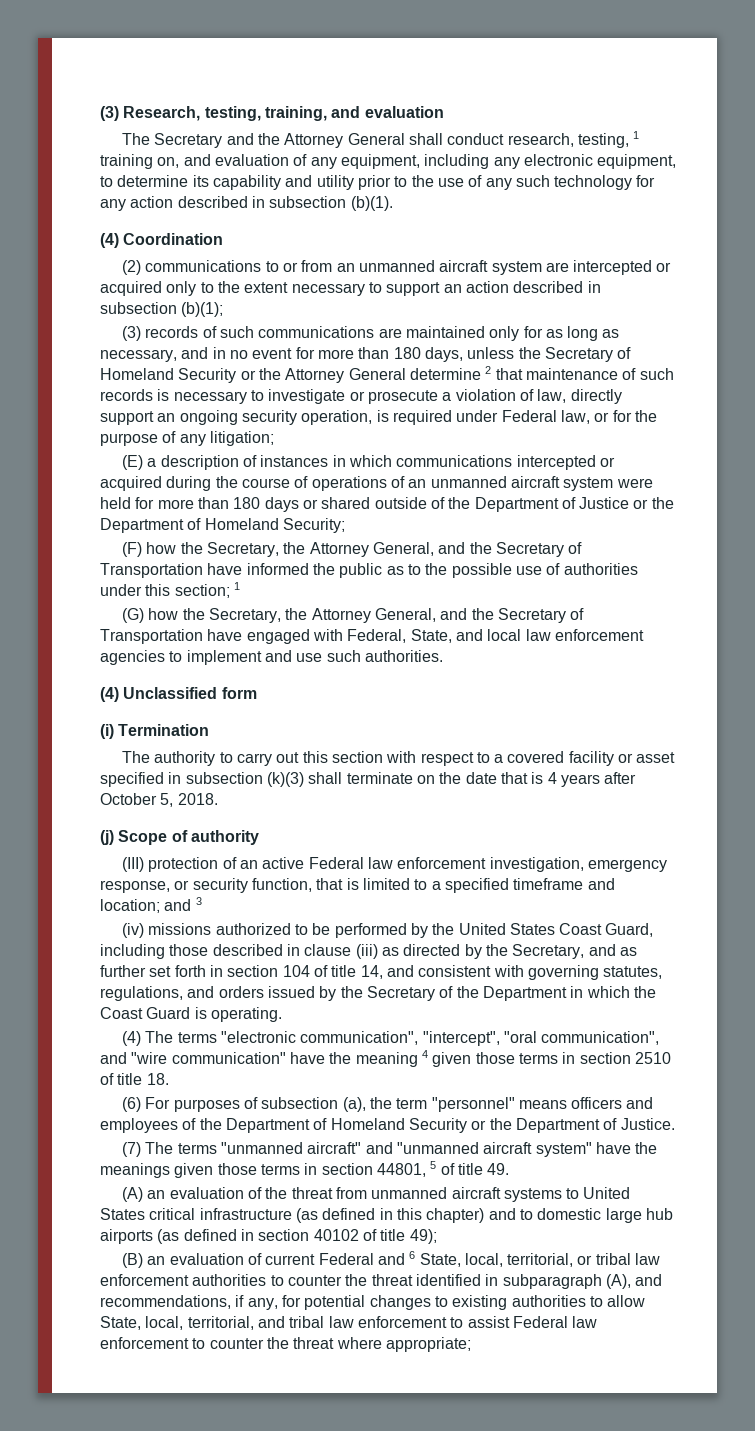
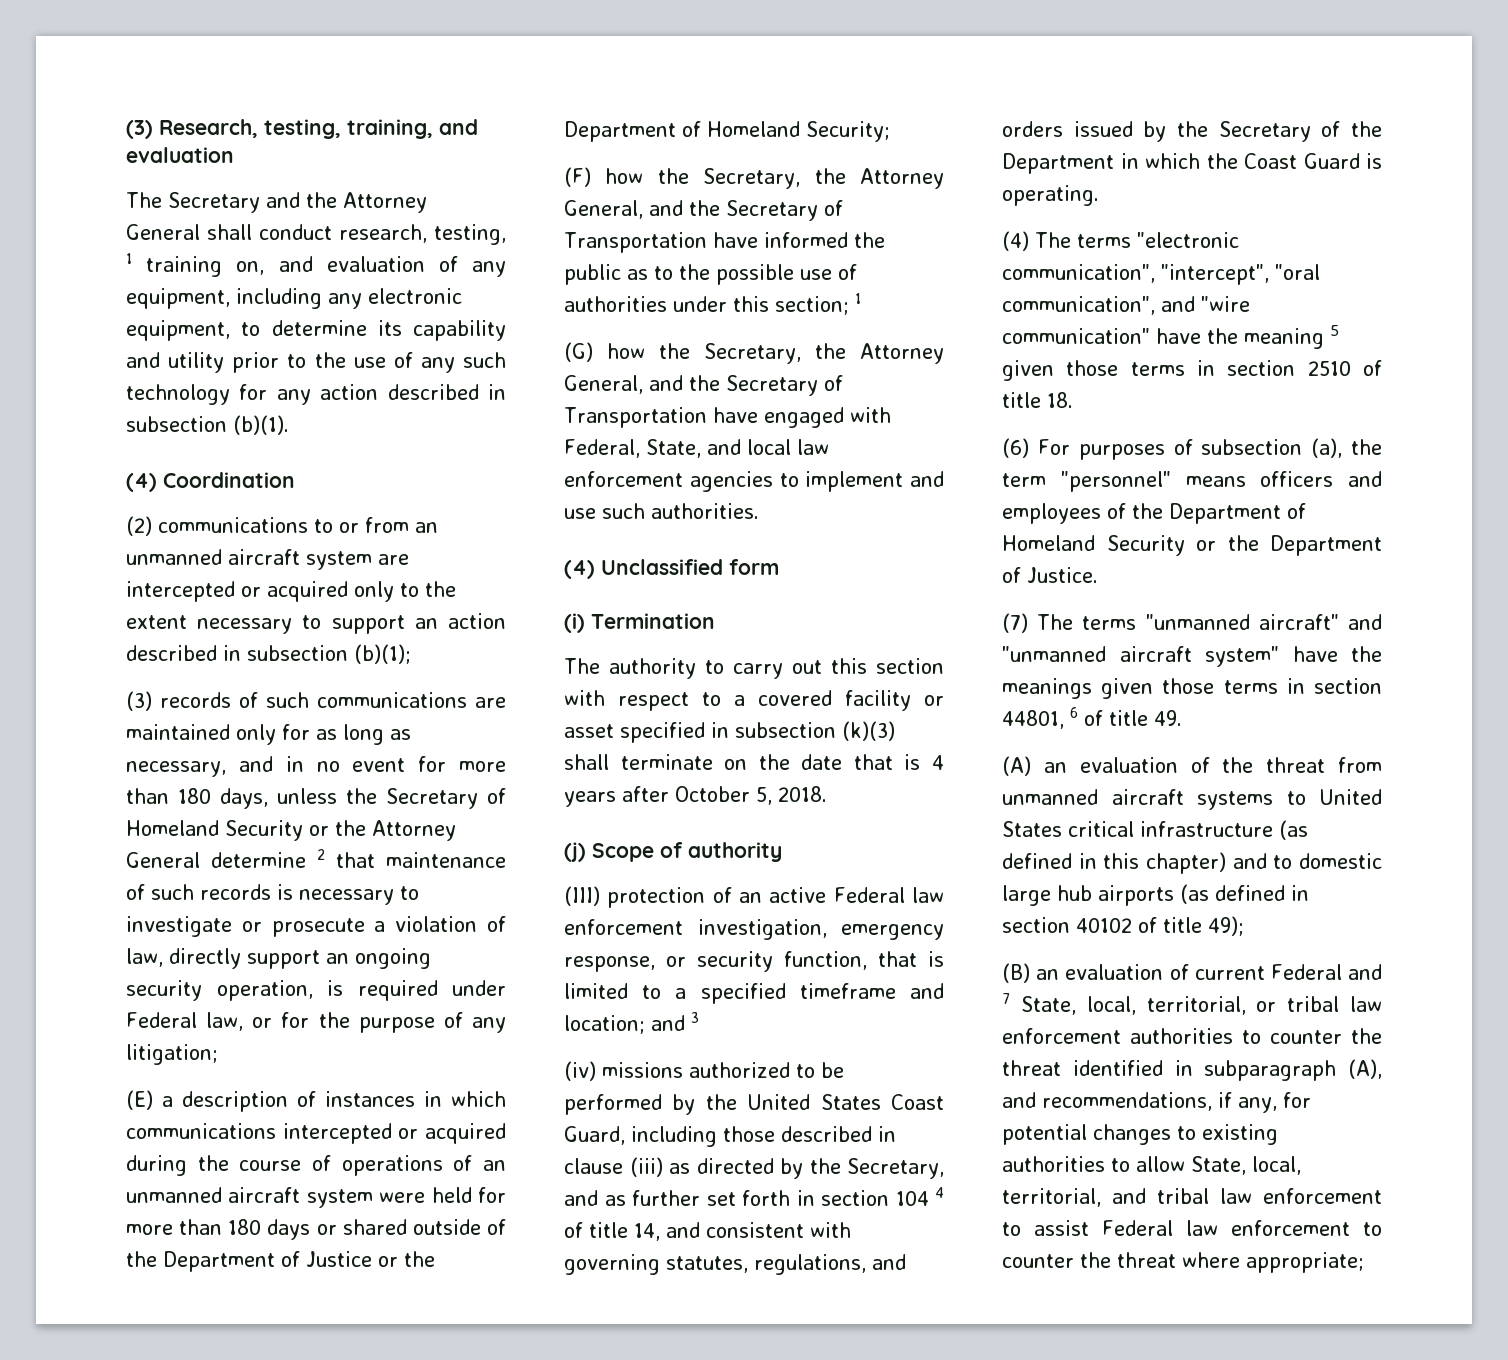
(310, 971) none -> [935,1187,944,1198] 4
[421,1050,428,1058] 4 -> [1330,325,1339,336] 5
[430,1161,437,1169] 5 -> [1070,707,1078,718] 6
[409,1251,416,1259] 6 -> [1002,993,1010,1004] 7

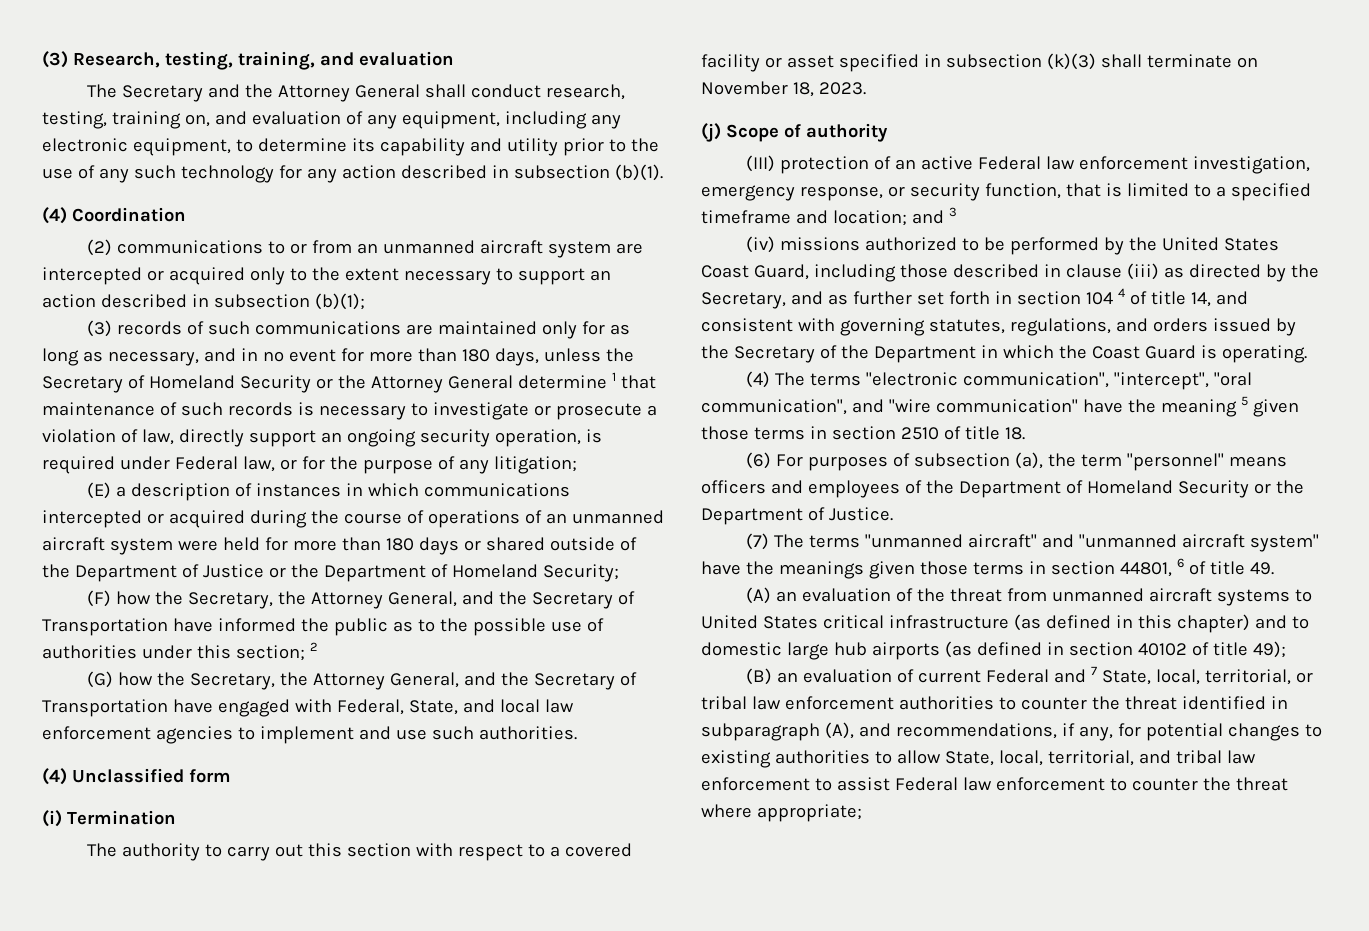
[126,253,132,264] 1 -> (107, 120) none
[317,849,325,860] 2 -> [611,372,616,381] 1
[855,293,861,304] 1 -> [309,642,318,651] 2
[758,754,944,770] [564,786,827,807] the date that is 4 years after October 5, 2018. -> [701,81,866,97] November 18, 2023.

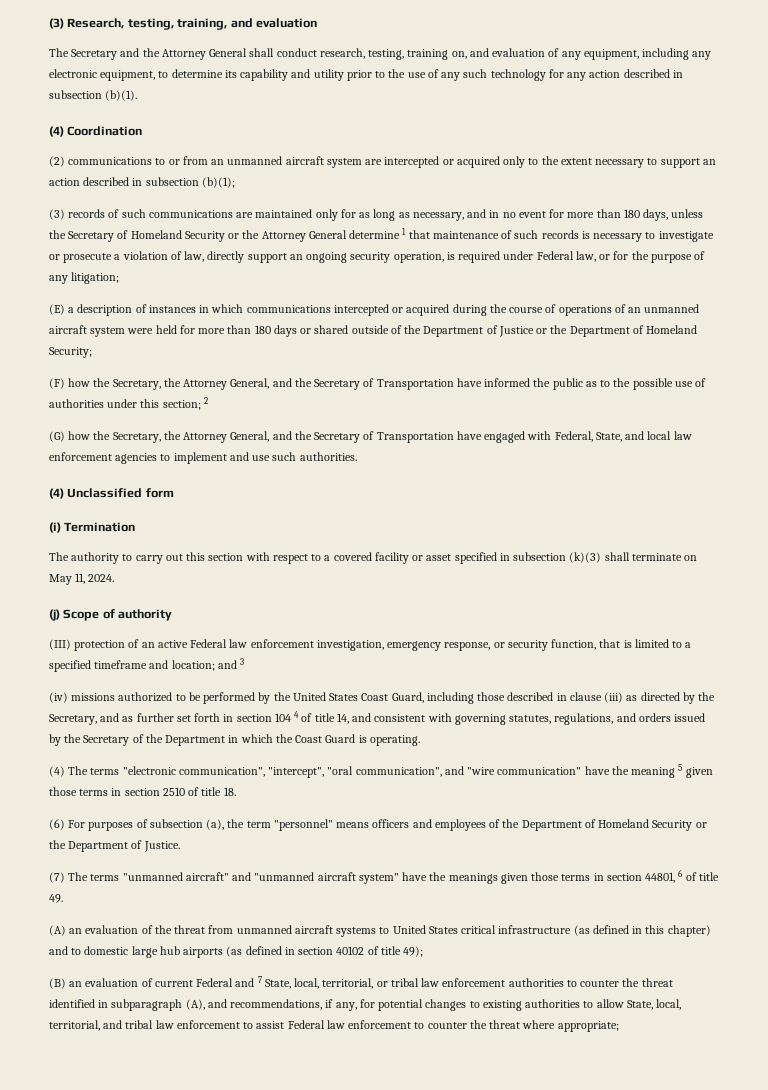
[701,81,866,97] November 18, 2023. -> [49,573,115,585] May 11, 2024.

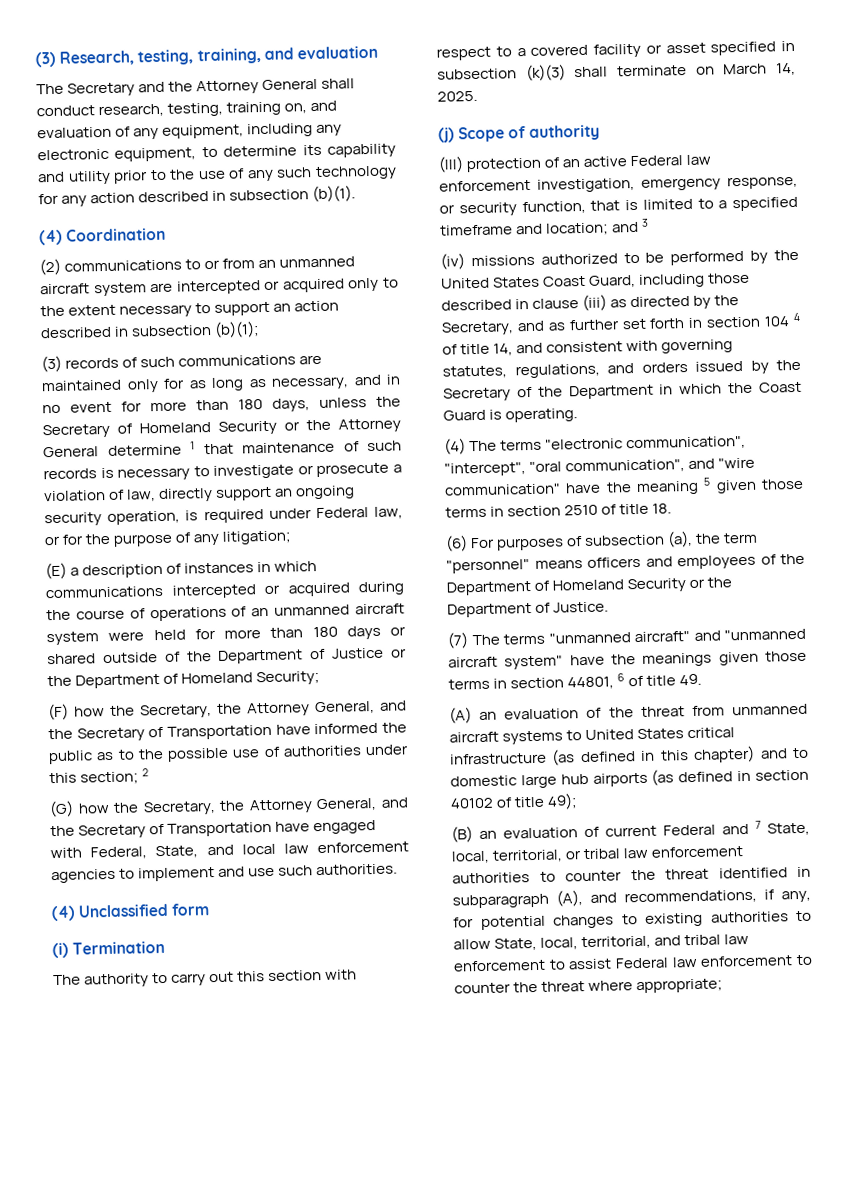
[49,573,115,585] May 11, 2024. -> [723,62,796,76] [437,90,478,102] March 14, 2025.

